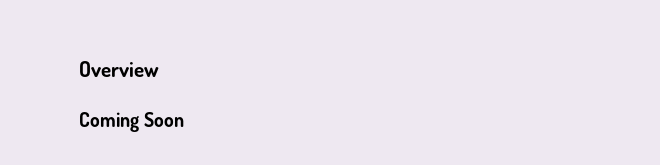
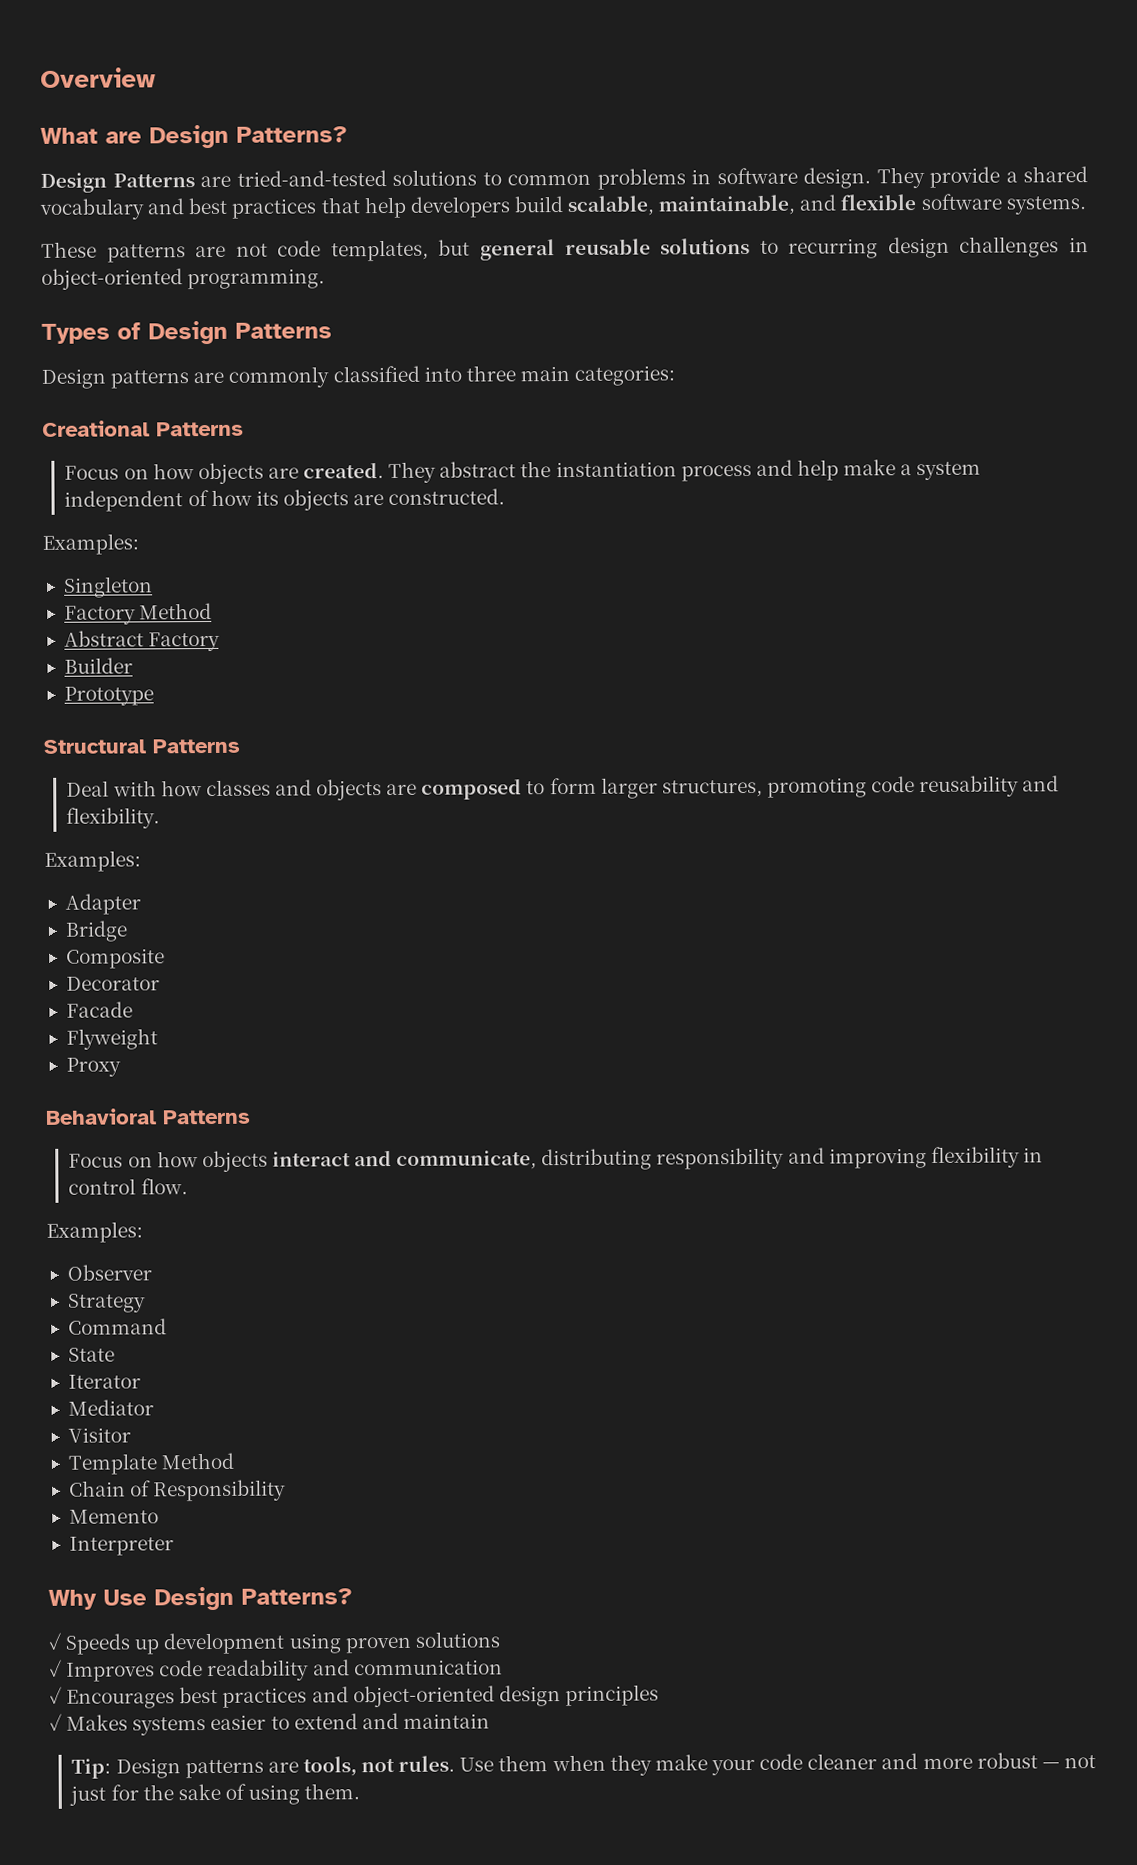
[79,112,185,132] Coming Soon -> [40,124,348,149] [40,166,1088,193] [39,193,1086,220] [41,236,1089,263] [41,268,326,290] [41,320,332,345] [41,365,676,389] [42,420,244,437] [64,459,982,485] [64,488,506,512] [42,533,139,555] [63,576,153,598] [63,602,213,625] [63,630,221,652] [63,657,133,674] [63,686,154,706] [43,738,240,754] [66,775,1060,801] [66,807,161,829] [44,850,141,872] [64,893,141,915] [64,920,128,942] [65,948,165,969] [65,976,160,991] [65,1001,133,1018] [65,1028,158,1050] [65,1057,121,1077] [45,1108,251,1125] [68,1146,1043,1173] [68,1178,188,1195] [46,1221,143,1243] [66,1264,152,1281] [67,1293,146,1313] [67,1318,167,1335] [67,1347,115,1362] [67,1374,141,1389] [67,1399,154,1416] [67,1427,131,1443] [67,1452,235,1475] [68,1479,287,1502] [68,1509,159,1524] [68,1536,174,1556] [48,1586,353,1611] [48,1631,500,1655] [49,1659,503,1682] [49,1684,659,1709] [49,1712,490,1736] [71,1752,1096,1779] [69,1783,361,1806] What are Design Patterns? // Design Patterns are tried-and-tested solutions to common problems in software design. They provide a shared vocabulary and best practices that help developers build scalable, maintainable, and flexible software systems. // These patterns are not code templates, but general reusable solutions to recurring design challenges in object-oriented programming. // Types of Design Patterns // Design patterns are commonly classified into three main categories: // Creational Patterns // Focus on how objects are created. They abstract the instantiation process and help make a system independent of how its objects are constructed. // Examples: // Singleton // Factory Method // Abstract Factory // Builder // Prototype // Structural Patterns // Deal with how classes and objects are composed to form larger structures, promoting code reusability and flexibility. // Examples: // Adapter // Bridge // Composite // Decorator // Facade // Flyweight // Proxy // Behavioral Patterns // Focus on how objects interact and communicate, distributing responsibility and improving flexibility in control flow. // Examples: // Observer // Strategy // Command // State // Iterator // Mediator // Visitor // Template Method // Chain of Responsibility // Memento // Interpreter // Why Use Design Patterns? // ✓ Speeds up development using proven solutions // ✓ Improves code readability and communication // ✓ Encourages best practices and object-oriented design principles // ✓ Makes systems easier to extend and maintain // Tip: Design patterns are tools, not rules. Use them when they make your code cleaner and more robust — not just for the sake of using them.

